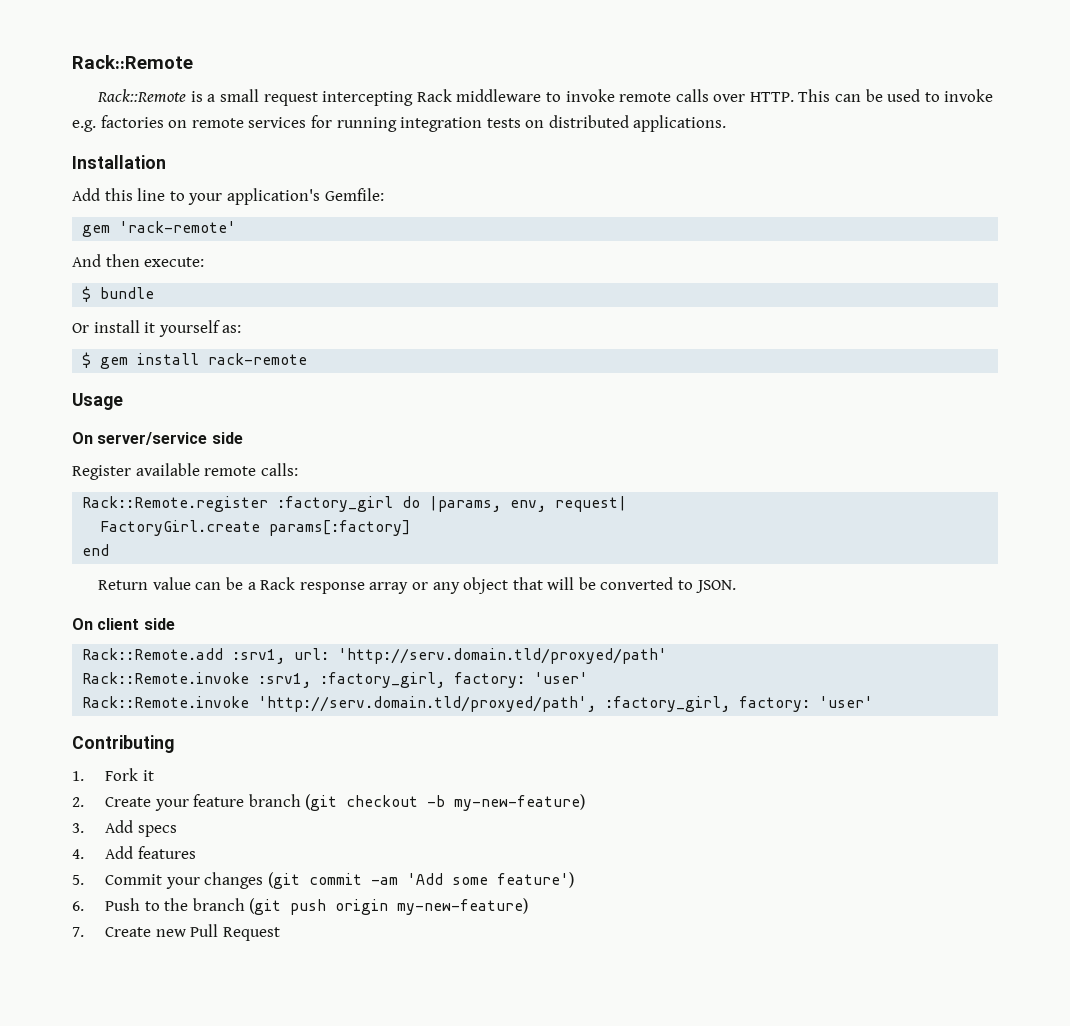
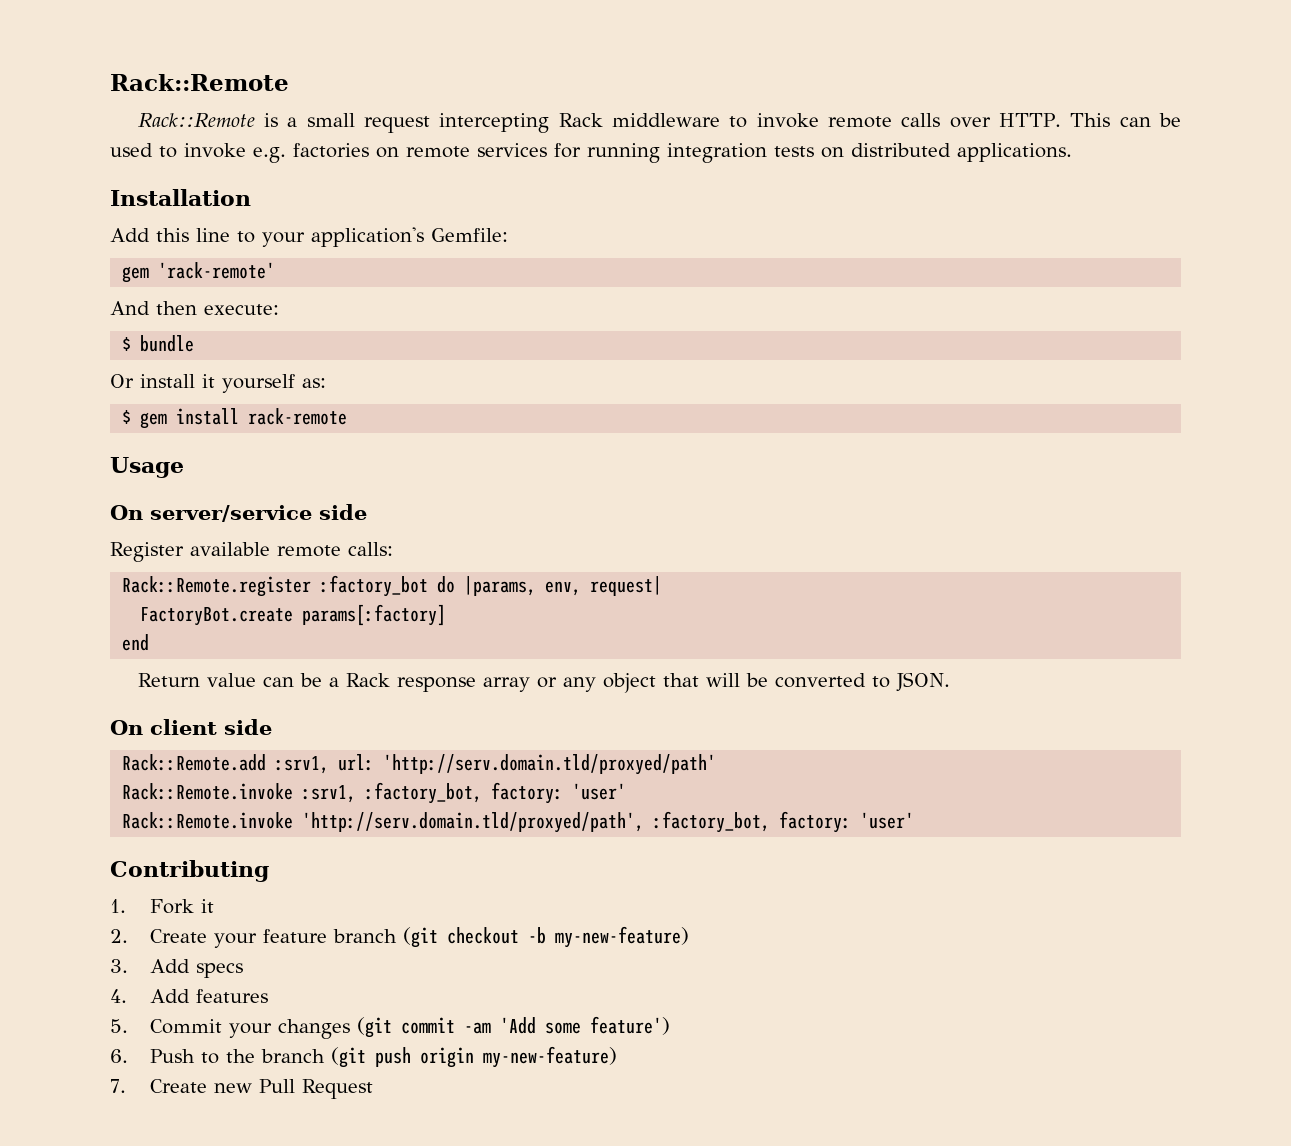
[277,496,394,512] :factory_girl -> [320,575,429,597] :factory_bot
[100,520,261,536] FactoryGirl.create -> [140,607,294,626] FactoryBot.create
[320,672,446,688] :factory_girl, -> [365,782,483,804] :factory_bot,
[605,696,731,712] :factory_girl, -> [653,811,771,833] :factory_bot,

